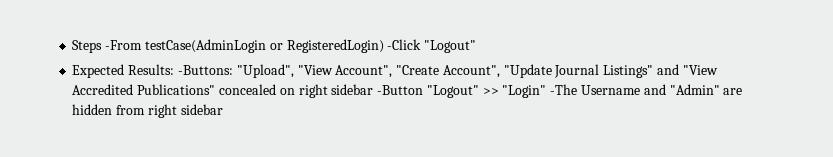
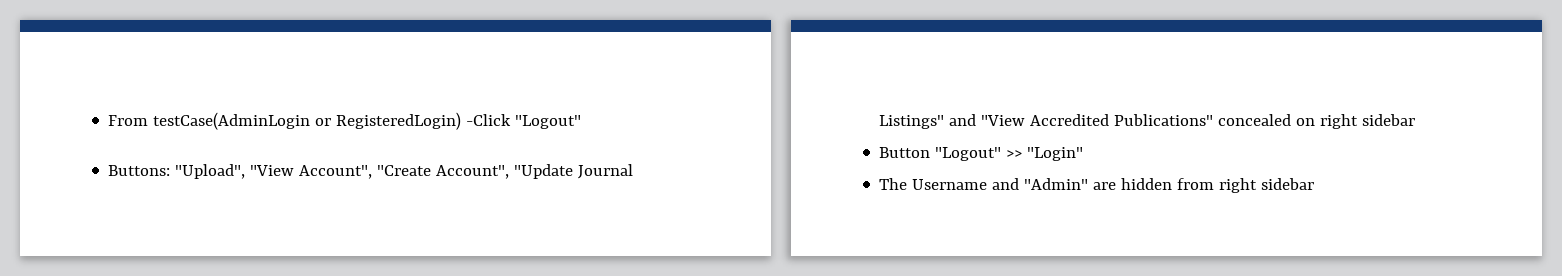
[72,40,143,53] Steps -From -> [108,115,149,126] From
[72,64,233,78] Expected Results: -Buttons: -> [108,165,171,176] Buttons:
[377,85,424,95] -Button -> [879,147,931,158] // Button
[550,84,578,95] -The -> [879,178,908,190] // The

